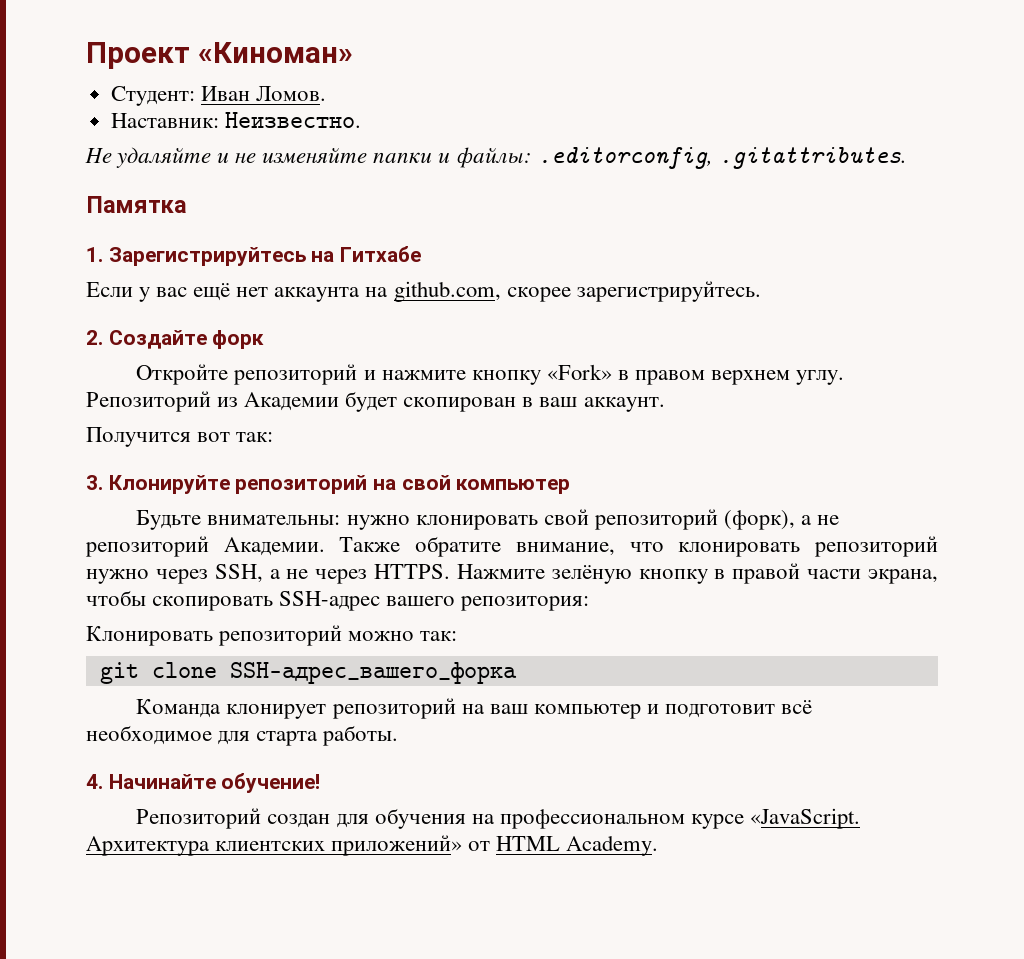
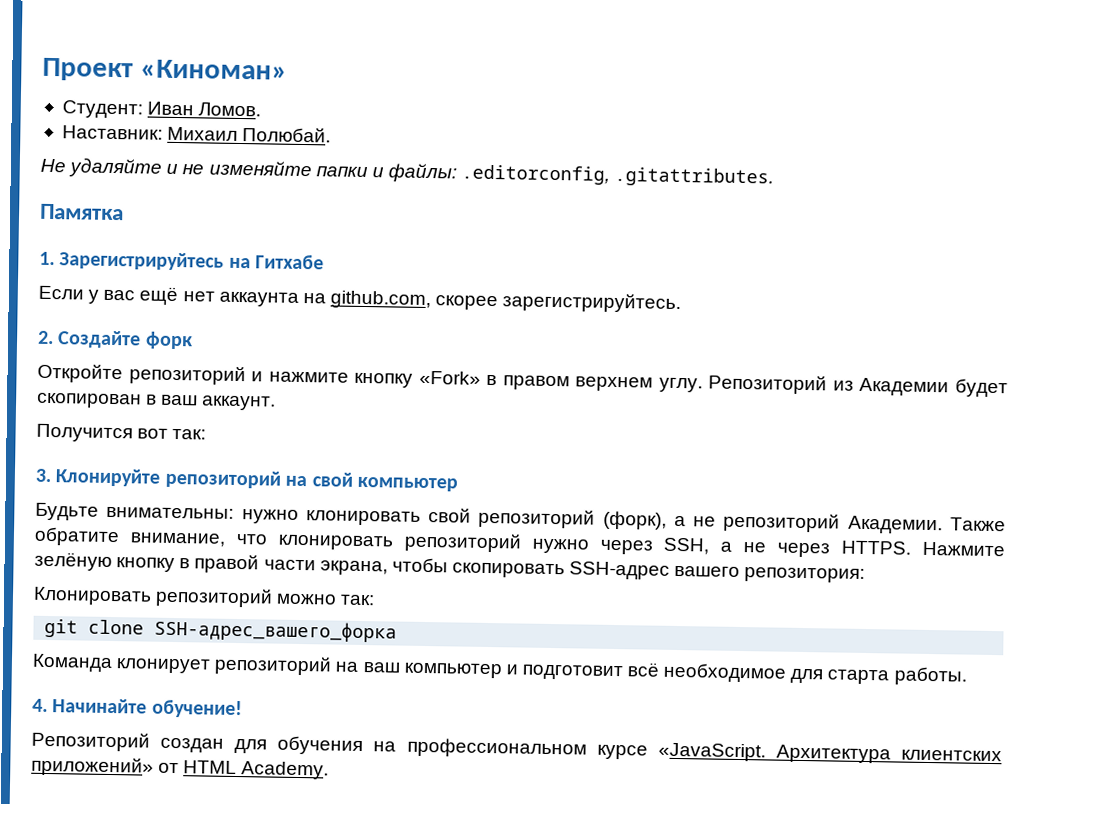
[224,112,361,128] Неизвестно. -> [167,126,332,143] Михаил Полюбай.

